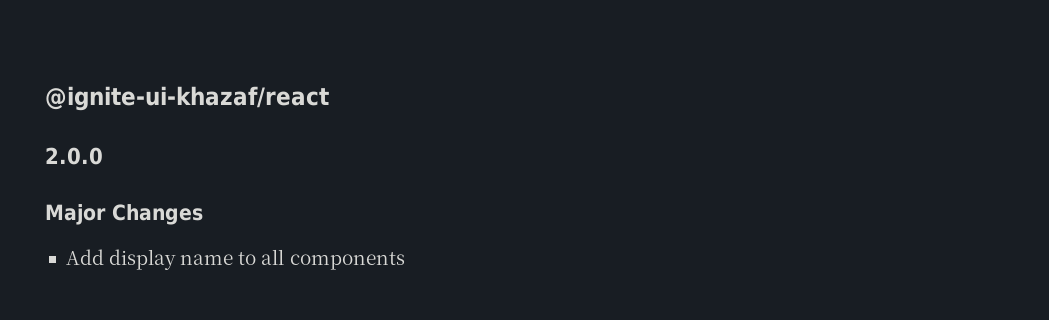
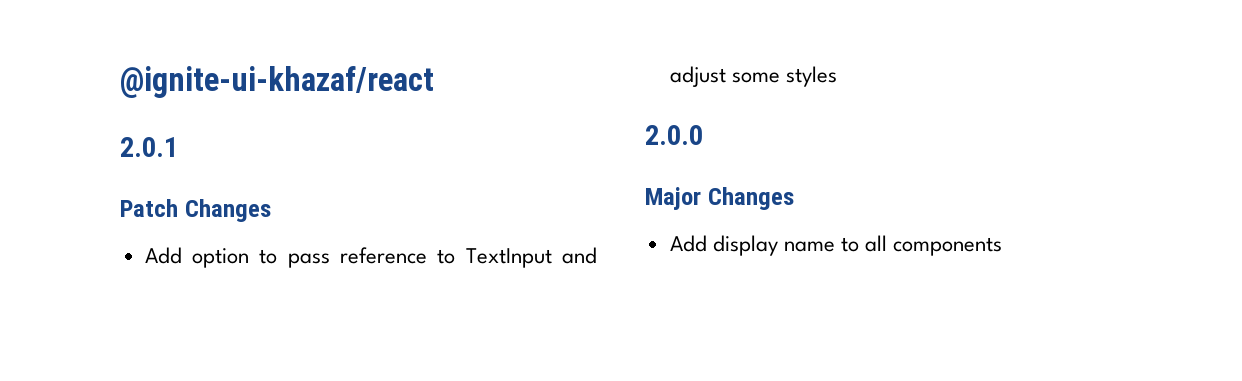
(329, 98) none -> [120,137,178,157] [120,199,271,222] [144,247,597,268] [669,66,837,87] // 2.0.1 // Patch Changes // Add option to pass reference to TextInput and adjust some styles

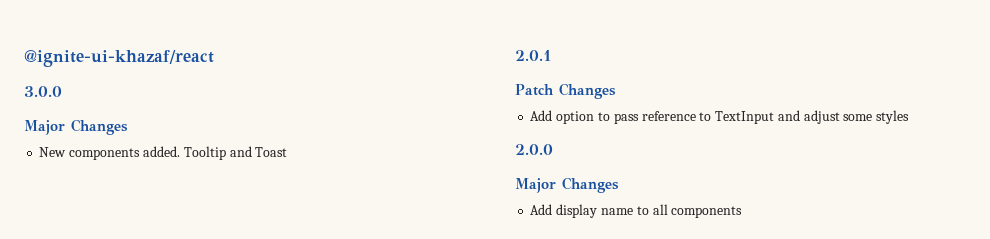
(434, 82) none -> [24,86,62,97] [24,119,128,135] [39,146,288,160] // 3.0.0 // Major Changes // New components added. Tooltip and Toast

